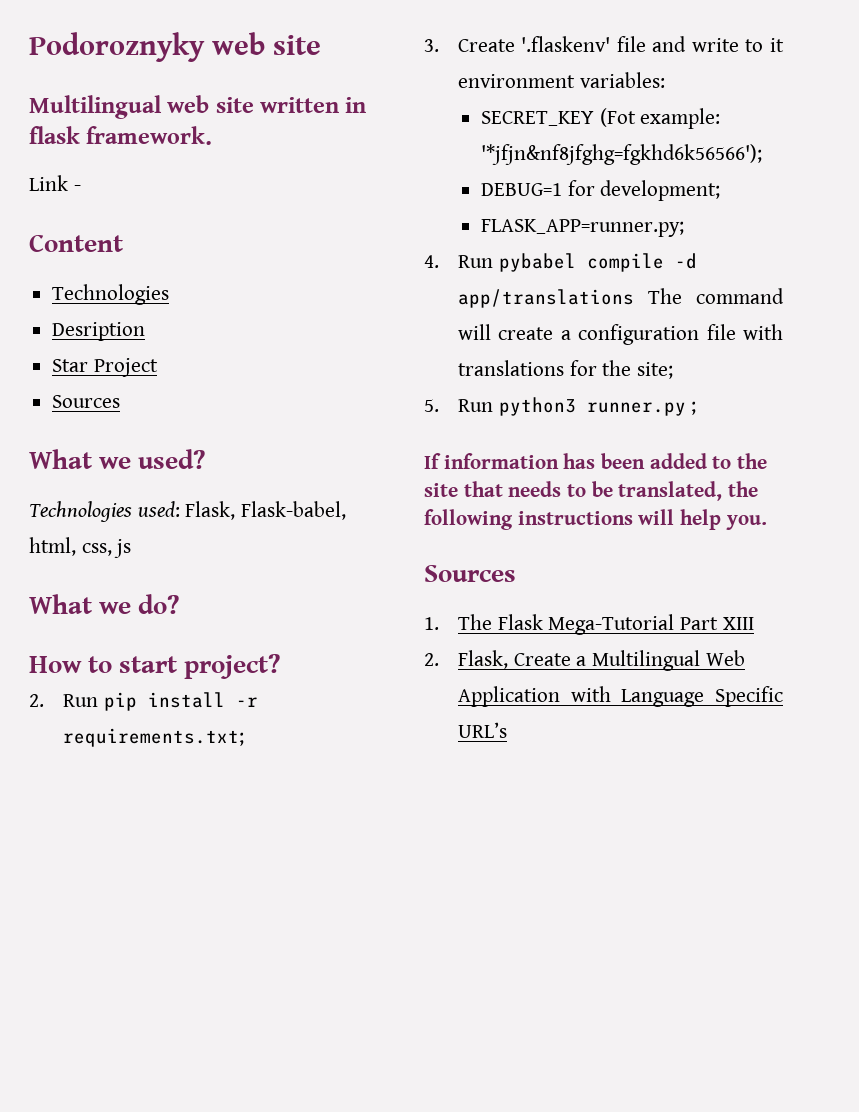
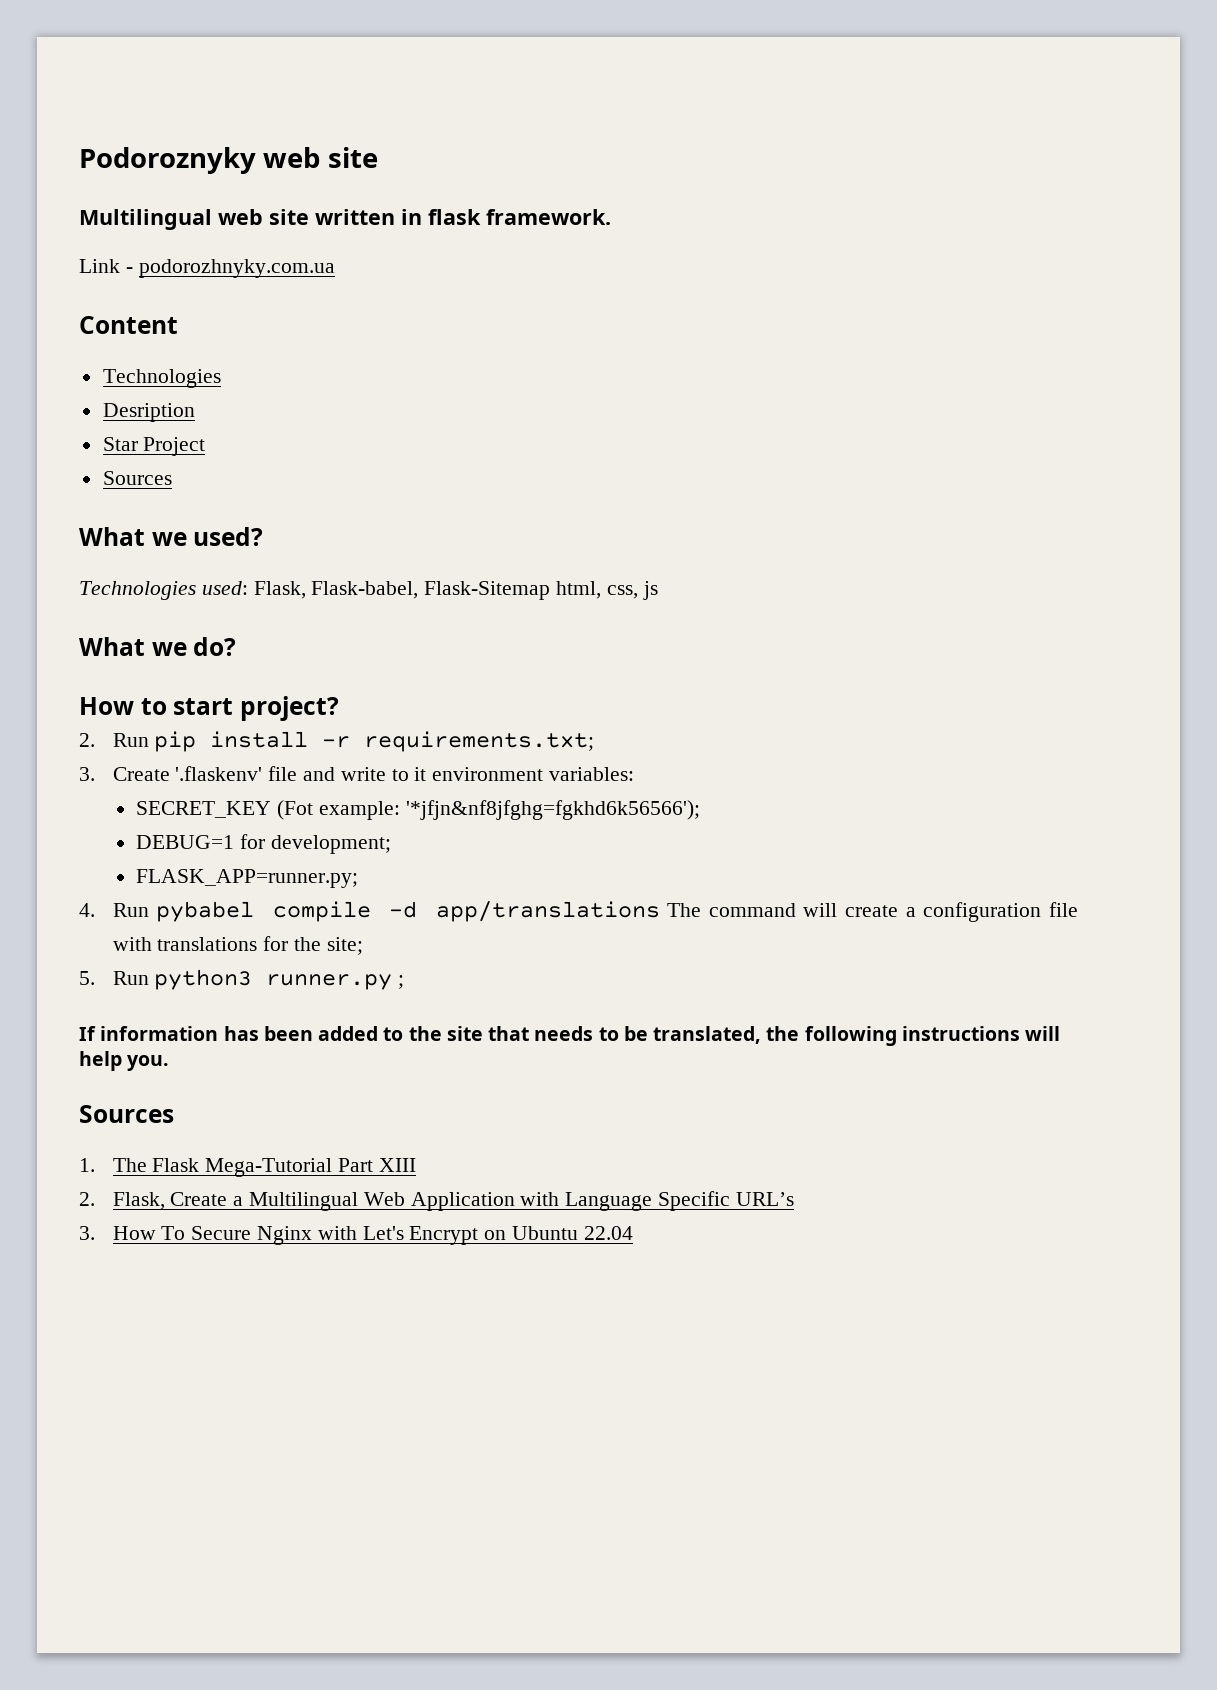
(81, 188) none -> [138,259,335,278] podorozhnyky.com.ua
(347, 510) none -> [424,581,551,600] Flask-Sitemap
(507, 730) none -> [79,1226,633,1245] // 3. How To Secure Nginx with Let's Encrypt on Ubuntu 22.04

